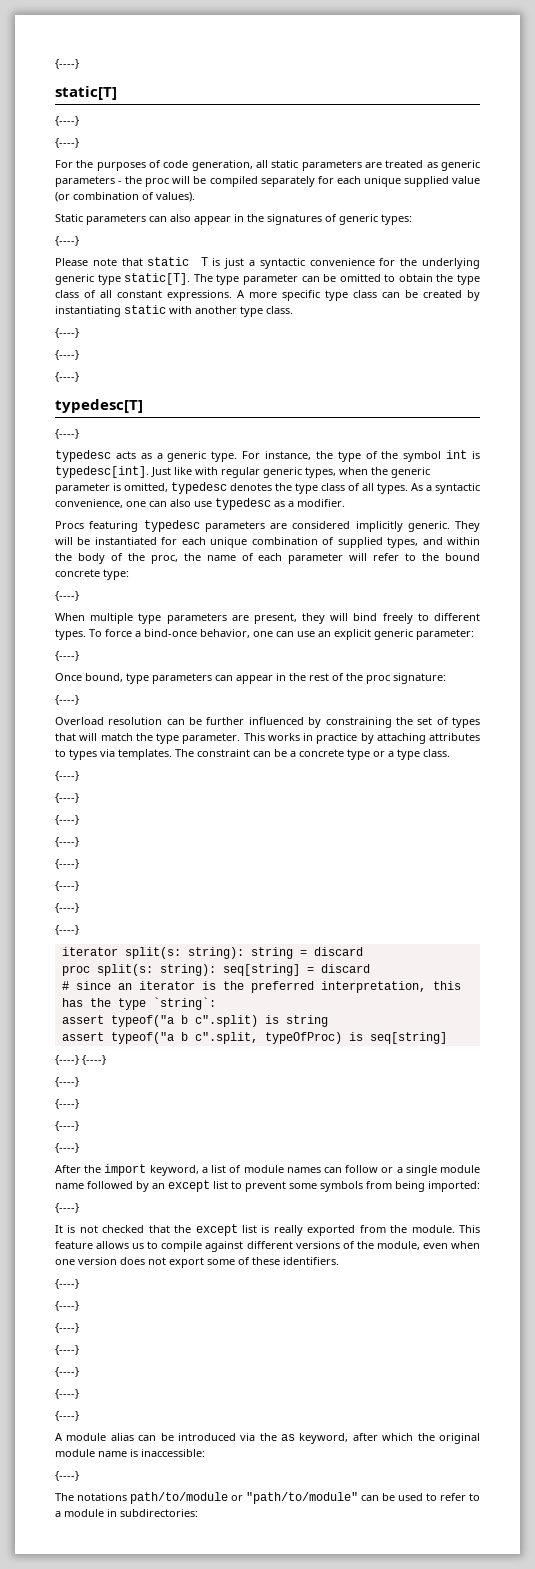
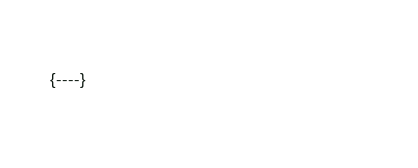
[55,59,79,69] [55,86,117,100] [55,116,79,126] [55,138,79,148] [55,160,480,171] [55,176,480,187] [55,192,195,202] [55,214,412,225] [55,236,79,246] [55,257,481,269] [55,273,480,285] [55,290,480,301] [55,305,293,317] [55,328,79,338] [55,350,79,360] [55,372,79,382] [55,399,143,413] [55,429,79,439] [55,450,480,462] [55,466,430,478] [55,482,480,494] [55,498,345,510] [55,520,480,532] [55,537,480,548] [55,553,480,564] [55,569,129,580] [55,591,79,601] [55,613,481,624] [55,629,474,640] [55,651,79,661] [55,673,446,684] [55,695,79,705] [55,717,481,728] [55,733,480,744] [55,749,450,760] [55,771,79,781] [55,793,79,803] [55,815,79,825] [55,837,79,847] [55,859,79,869] [55,881,79,891] [55,903,79,913] [55,925,79,935] [61,947,363,959] [61,964,370,976] [61,981,461,993] [61,997,216,1010] [61,1015,328,1027] [61,1032,447,1044] [55,1055,106,1065] [55,1077,79,1087] [55,1099,79,1109] [55,1121,79,1131] [55,1143,79,1153] [55,1164,481,1176] [55,1180,480,1192] [55,1203,79,1213] [55,1224,480,1236] [55,1241,480,1252] [55,1257,339,1268] [55,1279,79,1289] [55,1301,79,1311] [55,1323,79,1333] [55,1345,79,1355] [55,1367,79,1377] [55,1389,79,1399] [55,1411,79,1421] [55,1433,480,1444] [55,1449,205,1457] [55,1471,79,1481] [55,1492,480,1504] [55,1509,198,1517] {----} // static[T] // {----} // {----} // For the purposes of code generation, all static parameters are treated as generic parameters - the proc will be compiled separately for each unique supplied value (or combination of values). // Static parameters can also appear in the signatures of generic types: // {----} // Please note that static T is just a syntactic convenience for the underlying generic type static[T]. The type parameter can be omitted to obtain the type class of all constant expressions. A more specific type class can be created by instantiating static with another type class. // {----} // {----} // {----} // typedesc[T] // {----} // typedesc acts as a generic type. For instance, the type of the symbol int is typedesc[int]. Just like with regular generic types, when the generic parameter is omitted, typedesc denotes the type class of all types. As a syntactic convenience, one can also use typedesc as a modifier. // Procs featuring typedesc parameters are considered implicitly generic. They will be instantiated for each unique combination of supplied types, and within the body of the proc, the name of each parameter will refer to the bound concrete type: // {----} // When multiple type parameters are present, they will bind freely to different types. To force a bind-once behavior, one can use an explicit generic parameter: // {----} // Once bound, type parameters can appear in the rest of the proc signature: // {----} // Overload resolution can be further influenced by constraining the set of types that will match the type parameter. This works in practice by attaching attributes to types via templates. The constraint can be a concrete type or a type class. // {----} // {----} // {----} // {----} // {----} // {----} // {----} // {----} // iterator split(s: string): string = discard // proc split(s: string): seq[string] = discard // # since an iterator is the preferred interpretation, this has the type `string`: // assert typeof("a b c".split) is string // assert typeof("a b c".split, typeOfProc) is seq[string] // {----} {----} // {----} // {----} // {----} // {----} // After the import keyword, a list of module names can follow or a single module name followed by an except list to prevent some symbols from being imported: // {----} // It is not checked that the except list is really exported from the module. This feature allows us to compile against different versions of the module, even when one version does not export some of these identifiers. // {----} // {----} // {----} // {----} // {----} // {----} // {----} // A module alias can be introduced via the as keyword, after which the original module name is inaccessible: // {----} // The notations path/to/module or "path/to/module" can be used to refer to a module in subdirectories: -> [50,73,86,88] {----}

